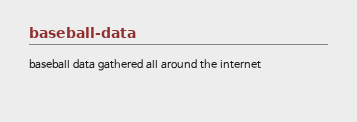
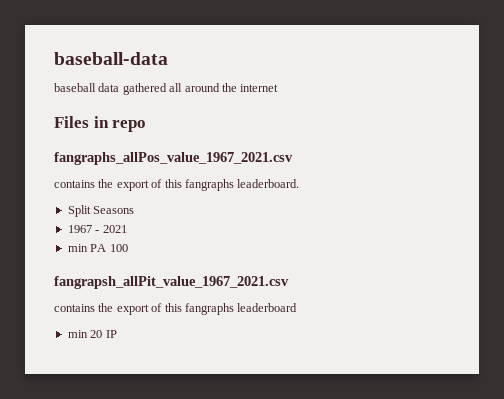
(261, 64) none -> [54,116,147,132] [54,152,293,165] [54,179,300,191] [67,205,135,217] [67,225,127,233] [67,244,128,252] [54,276,289,289] [54,303,298,315] [67,330,117,338] // Files in repo // fangraphs_allPos_value_1967_2021.csv // contains the export of this fangraphs leaderboard. // Split Seasons // 1967 - 2021 // min PA 100 // fangrapsh_allPit_value_1967_2021.csv // contains the export of this fangraphs leaderboard // min 20 IP

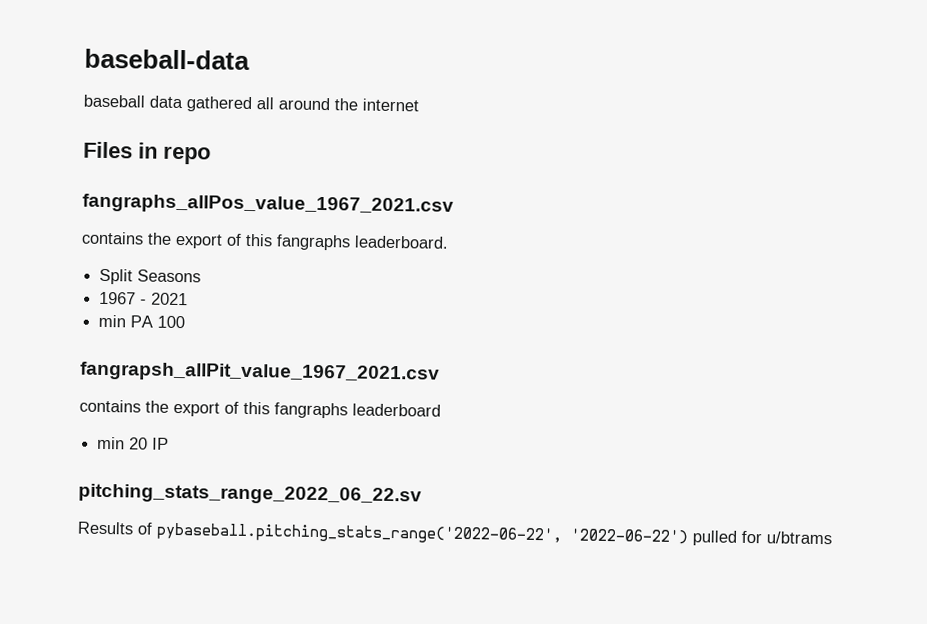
(117, 334) none -> [78,483,422,506] [77,521,832,546] // pitching_stats_range_2022_06_22.sv // Results of pybaseball.pitching_stats_range('2022-06-22', '2022-06-22') pulled for u/btrams

